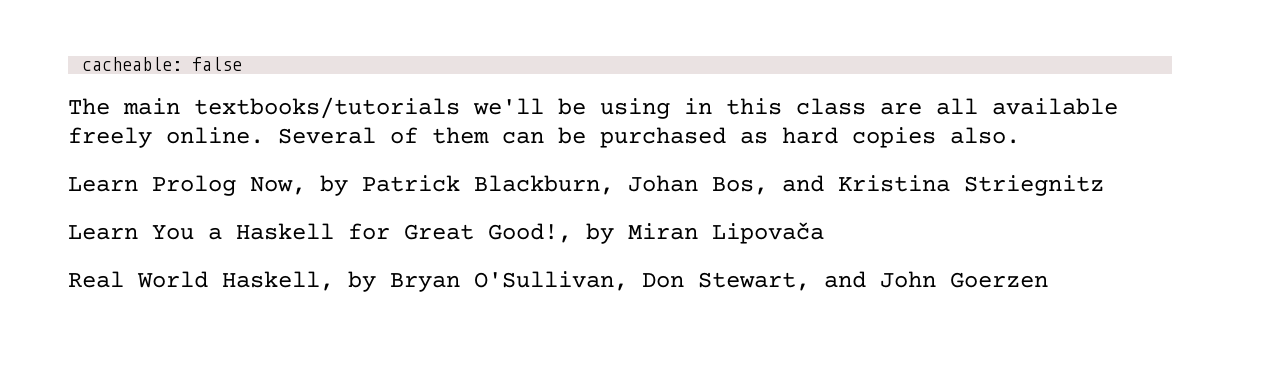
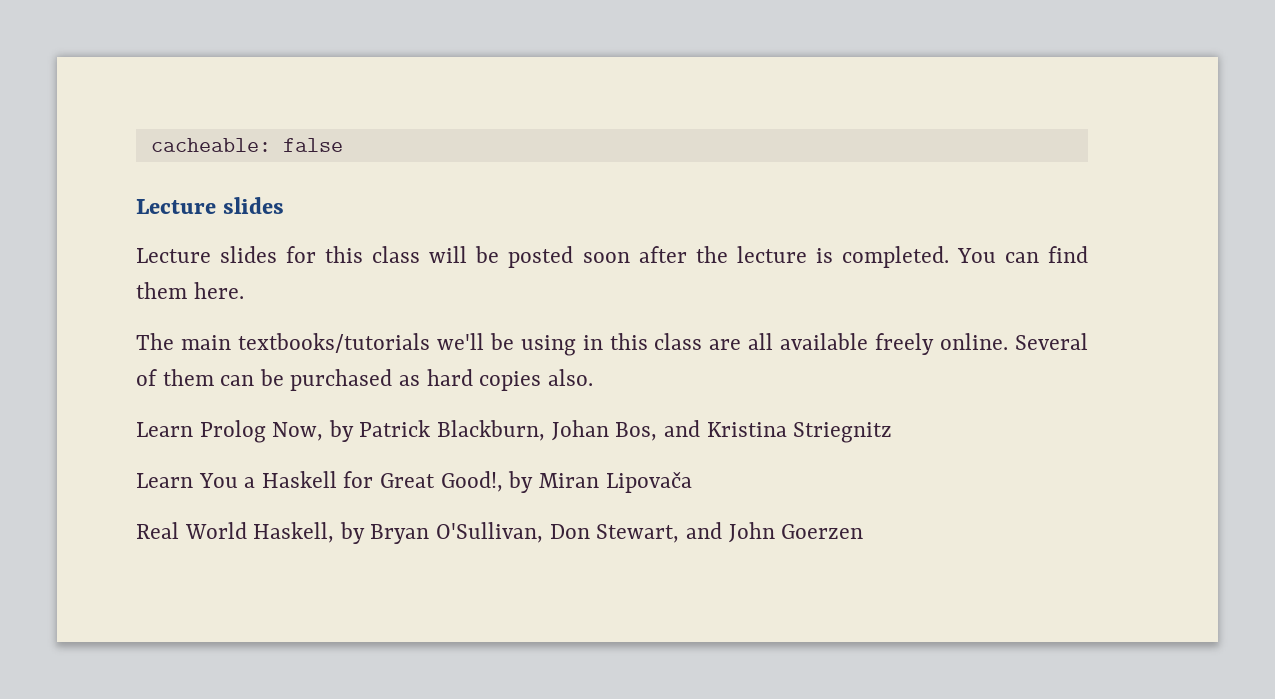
(243, 64) none -> [136,197,284,214] [136,246,1088,268] [136,282,244,299] // Lecture slides // Lecture slides for this class will be posted soon after the lecture is completed. You can find them here.

